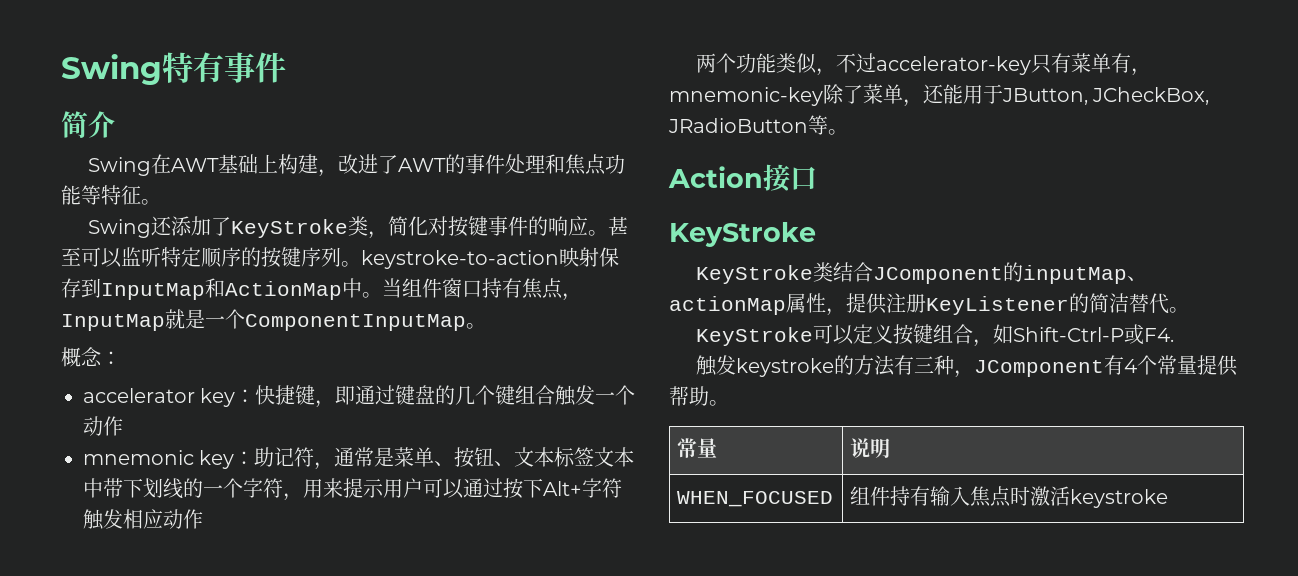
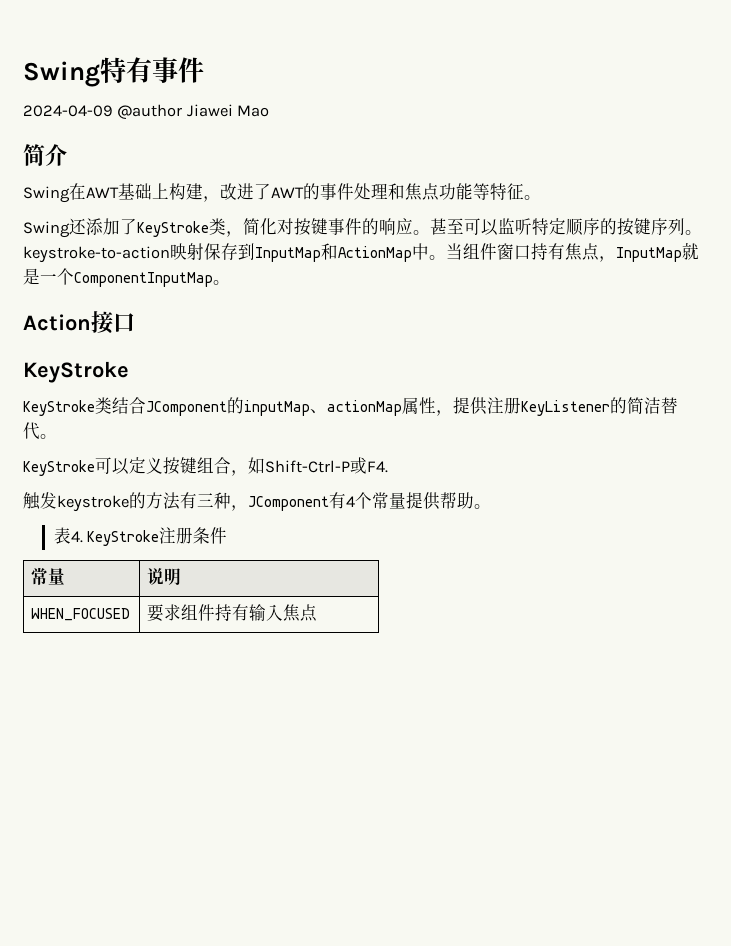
(286, 67) none -> [23,104,270,119] // 2024-04-09 @author Jiawei Mao
[61,347,121,367] [83,385,636,408] [83,416,123,436] [83,447,635,470] [83,478,622,501] [83,509,203,530] [695,53,1151,76] [669,84,1210,107] [668,115,848,135] // 概念： // accelerator key：快捷键，即通过键盘的几个键组合触发一个动作 // mnemonic key：助记符，通常是菜单、按钮、文本标签文本中带下划线的一个字符，用来提示用户可以通过按下Alt+字符触发相应动作 // 两个功能类似，不过accelerator-key只有菜单有，mnemonic-key除了菜单，还能用于JButton, JCheckBox, JRadioButton等。 -> (230, 282) none
(729, 403) none -> [53,527,228,546] // 表4. KeyStroke注册条件
(834, 499) none -> [147,604,182,622] 要求
[1010,486,1169,508] 时激活keystroke -> (318, 613) none

